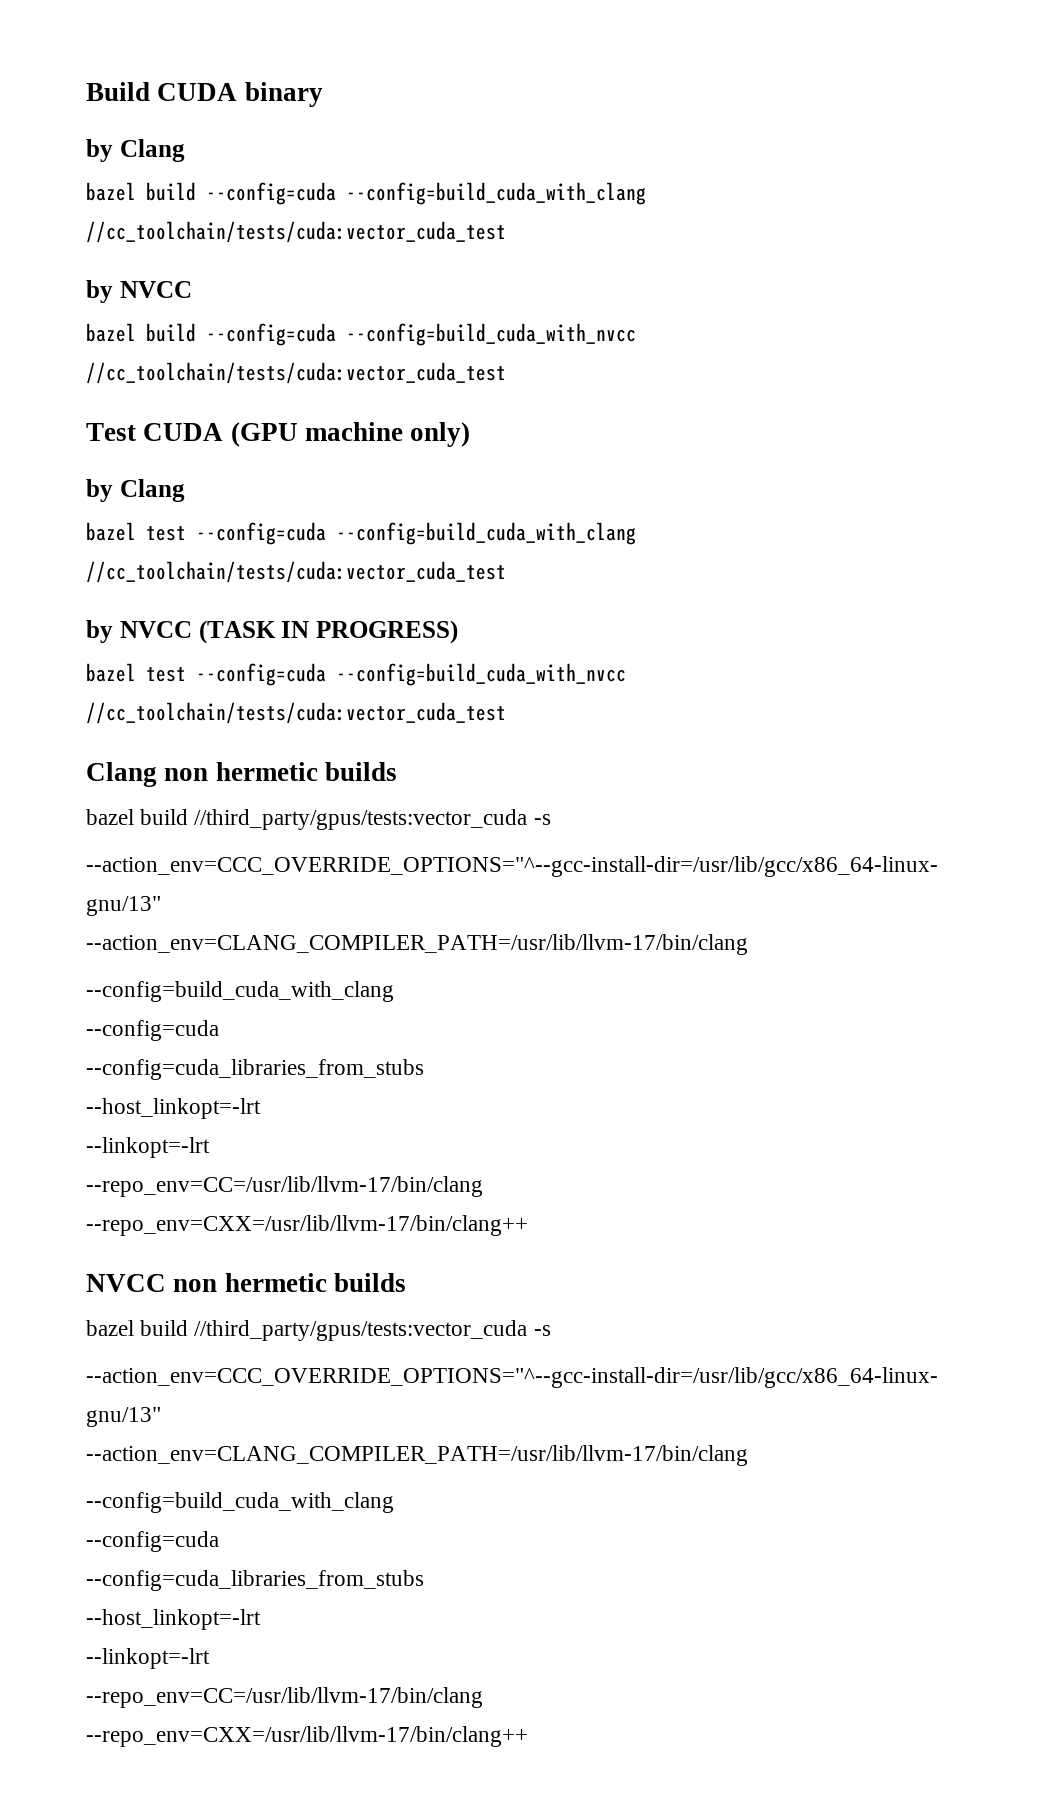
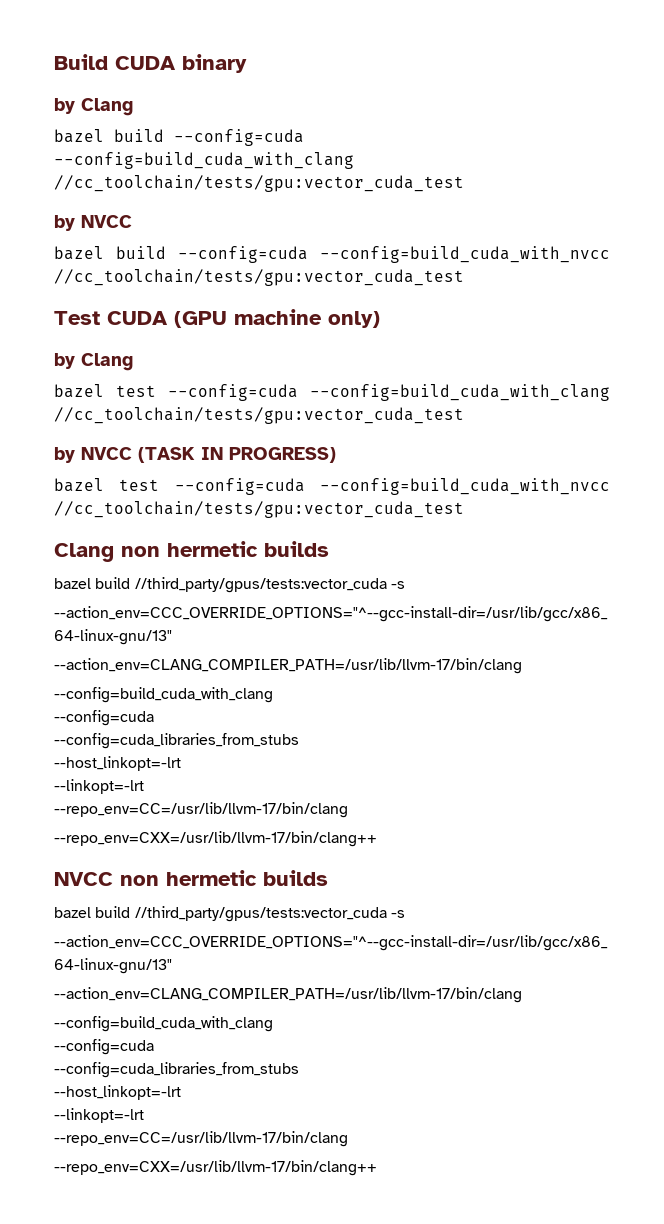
[86,221,506,243] //cc_toolchain/tests/cuda:vector_cuda_test -> [54,175,464,192] //cc_toolchain/tests/gpu:vector_cuda_test
[86,362,506,384] //cc_toolchain/tests/cuda:vector_cuda_test -> [54,269,464,286] //cc_toolchain/tests/gpu:vector_cuda_test
[86,561,506,583] //cc_toolchain/tests/cuda:vector_cuda_test -> [54,407,464,424] //cc_toolchain/tests/gpu:vector_cuda_test
[86,702,506,724] //cc_toolchain/tests/cuda:vector_cuda_test -> [54,501,464,518] //cc_toolchain/tests/gpu:vector_cuda_test

